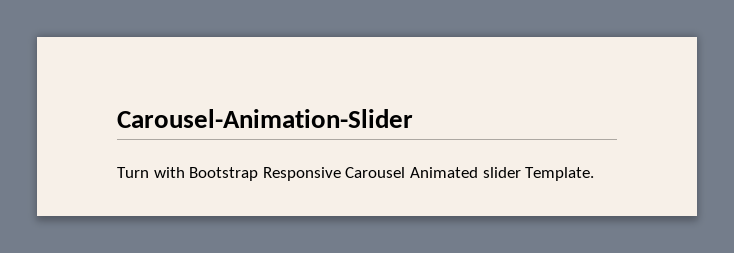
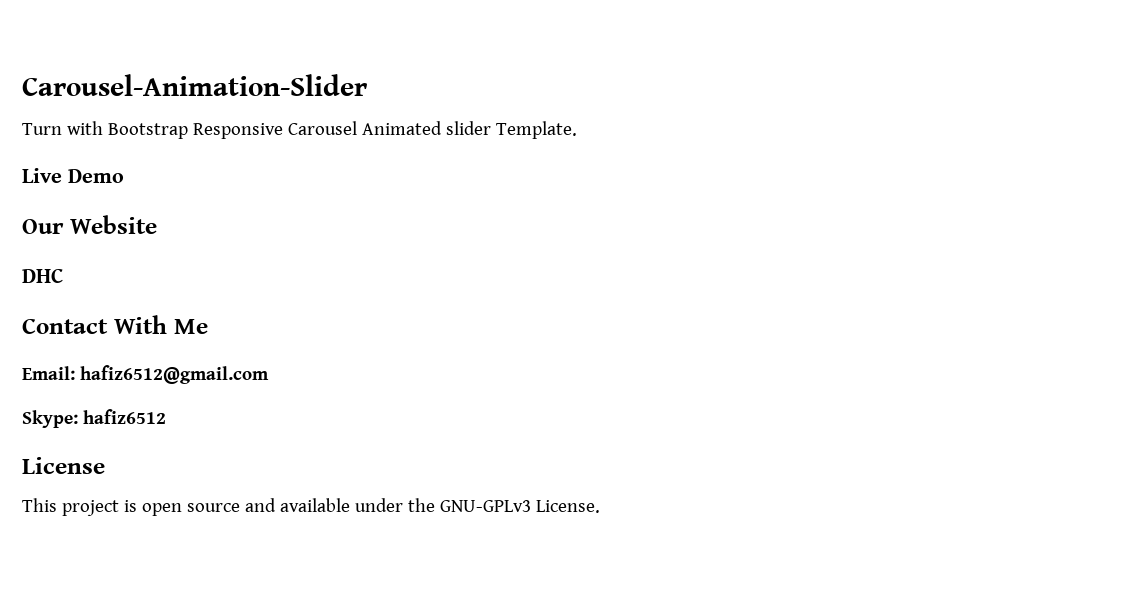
(595, 174) none -> [22,168,124,183] [22,215,157,234] [22,268,63,283] [22,315,208,334] [22,365,269,384] [22,409,166,428] [22,457,105,474] [22,498,600,516] // Live Demo // Our Website // DHC // Contact With Me // Email: hafiz6512@gmail.com // Skype: hafiz6512 // License // This project is open source and available under the GNU-GPLv3 License.

